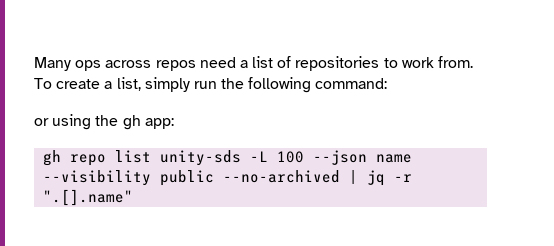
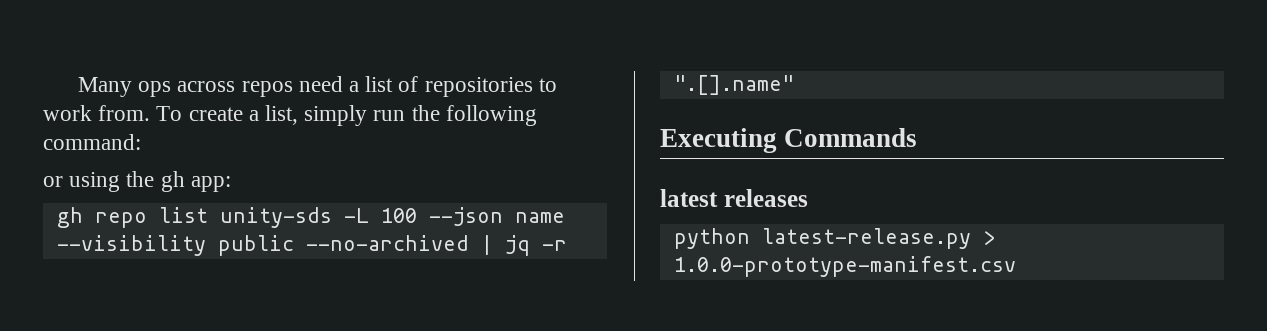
(134, 197) none -> [660,128,918,153] [660,189,808,207] [673,228,995,249] [673,256,1016,277] // Executing Commands // latest releases // python latest-release.py > 1.0.0-prototype-manifest.csv

